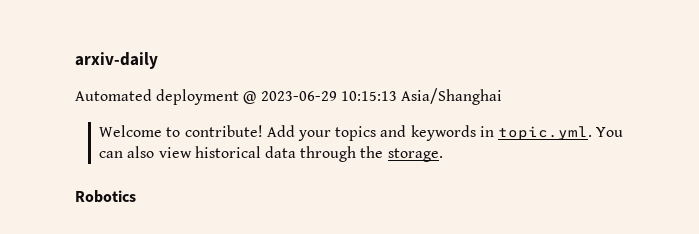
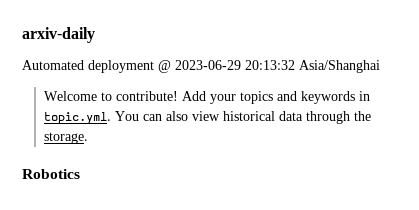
[340,91,397,101] 10:15:13 -> [245,60,295,70] 20:13:32

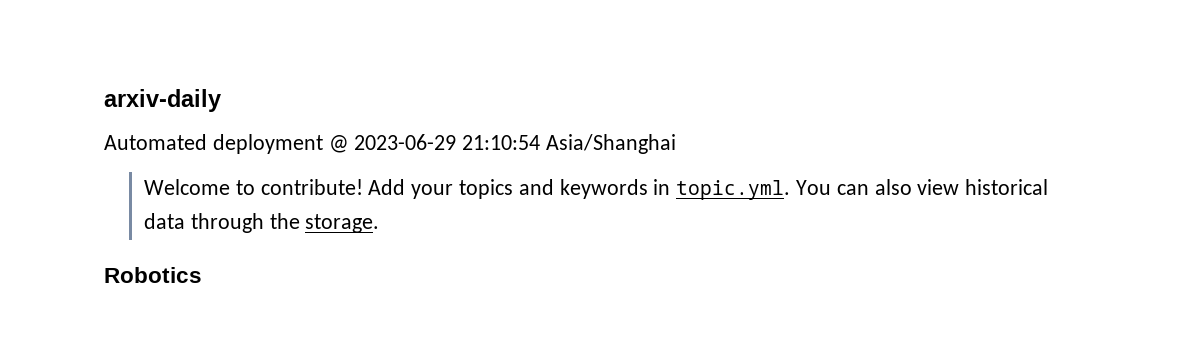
[245,60,295,70] 20:13:32 -> [462,135,541,150] 21:10:54

